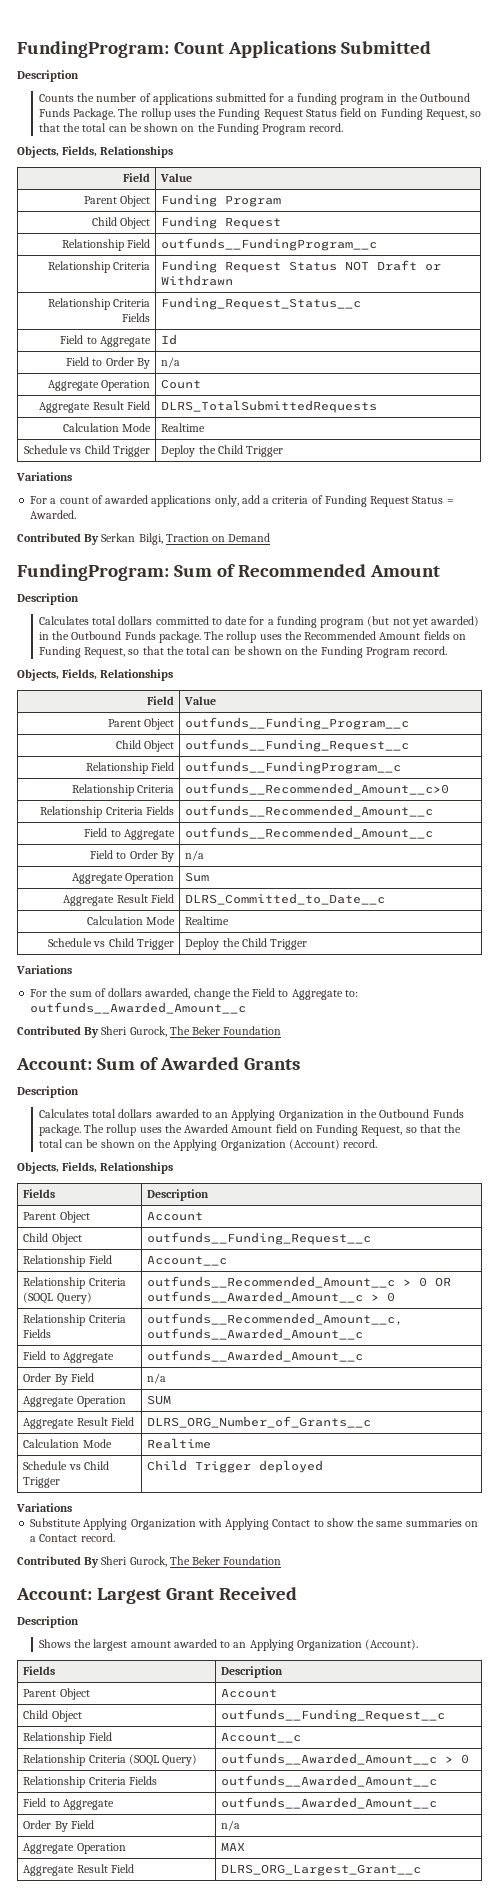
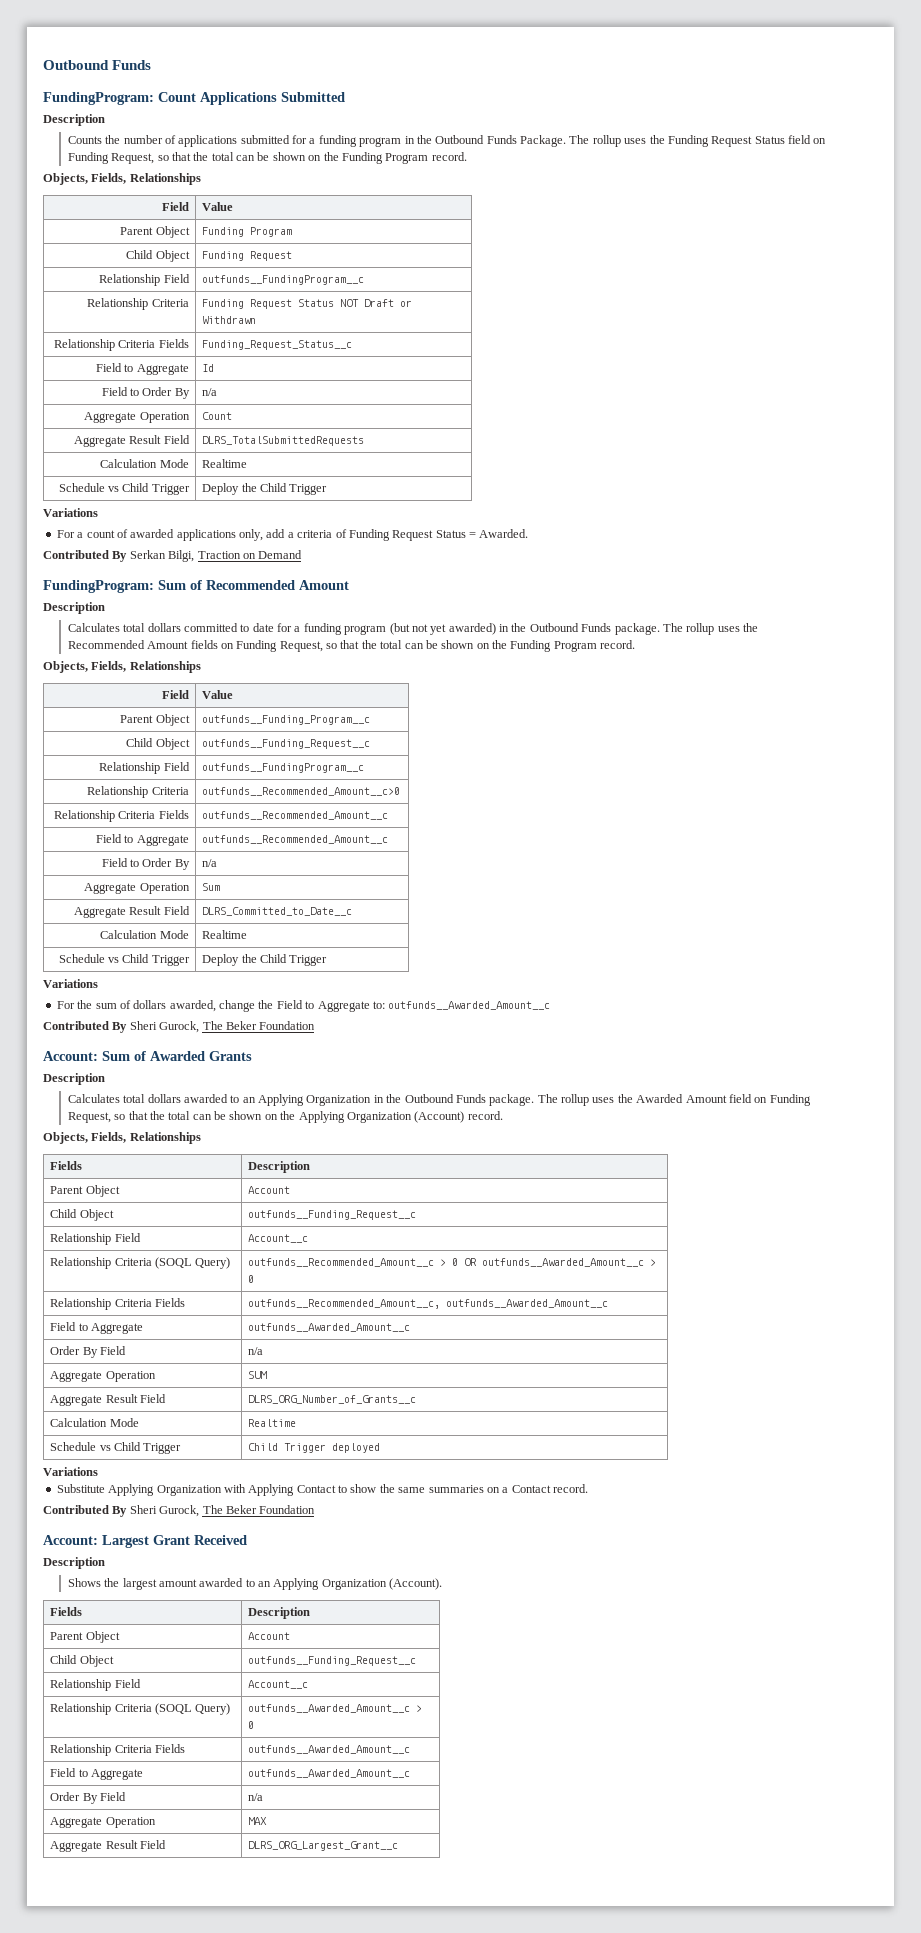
(17, 49) none -> [43,60,152,70] Outbound Funds //

